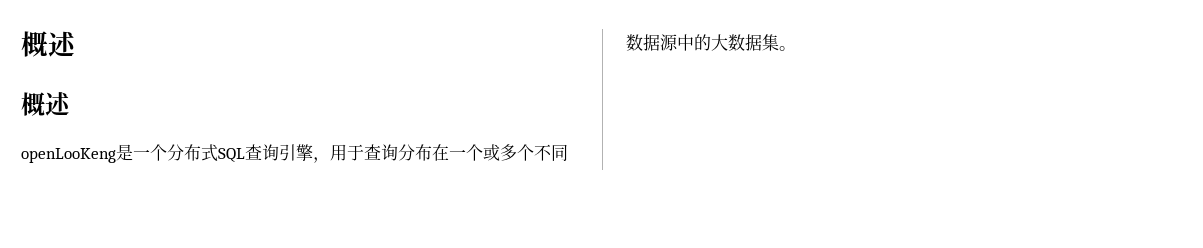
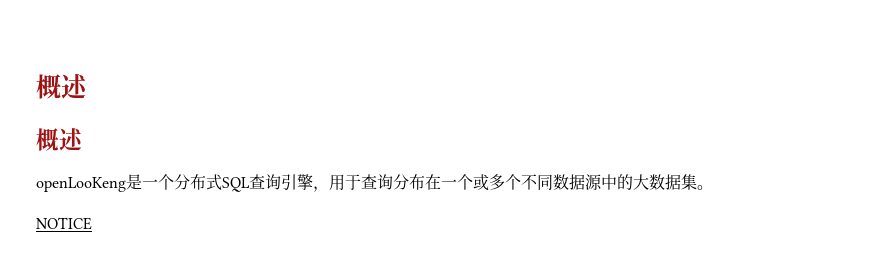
(796, 48) none -> [36,217,92,230] // NOTICE

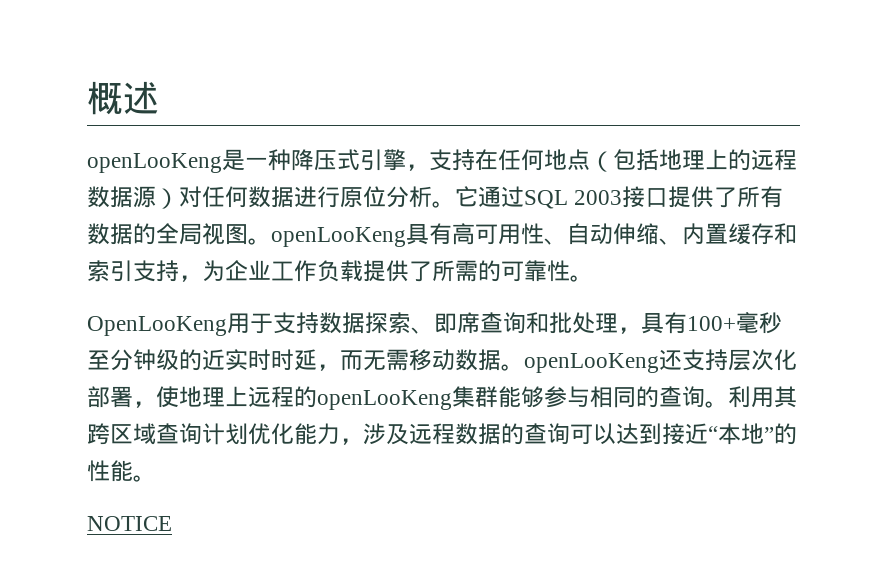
[36,74,88,99] [36,128,83,151] 概述 // 概述 -> [87,81,159,115] 概述
[158,174,697,192] 个分布式SQL查询引擎，用于查询分布在一个或多个不同数据源中的大数据集 -> [268,149,797,172] [87,186,784,209] [87,223,797,247] [87,260,593,282] [87,312,782,336] [87,349,797,373] [87,386,797,410] [87,423,797,445] [87,460,133,482] 种降压式引擎，支持在任何地点（包括地理上的远程数据源）对任何数据进行原位分析。它通过SQL 2003接口提供了所有数据的全局视图。openLooKeng具有高可用性、自动伸缩、内置缓存和索引支持，为企业工作负载提供了所需的可靠性。 // OpenLooKeng用于支持数据探索、即席查询和批处理，具有100+毫秒至分钟级的近实时时延，而无需移动数据。openLooKeng还支持层次化部署，使地理上远程的openLooKeng集群能够参与相同的查询。利用其跨区域查询计划优化能力，涉及远程数据的查询可以达到接近“本地”的性能

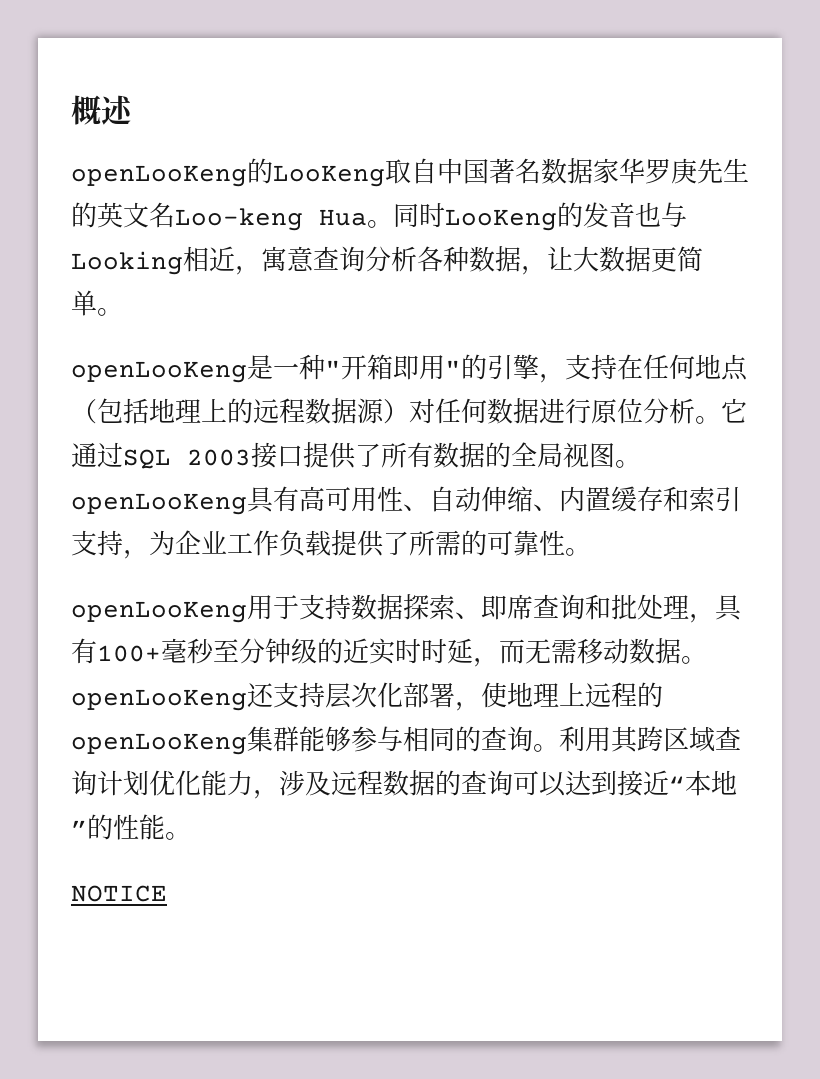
[222,149,360,171] 是一种降压式 -> [247,158,749,187] [71,202,687,231] [71,246,703,275] [71,290,123,316] [71,354,487,383] 的LooKeng取自中国著名数据家华罗庚先生的英文名Loo-keng Hua。同时LooKeng的发音也与Looking相近，寓意查询分析各种数据，让大数据更简单。 // openLooKeng是一种"开箱即用"的
[87,316,227,336] OpenLooKeng -> [71,601,247,623] openLooKeng

